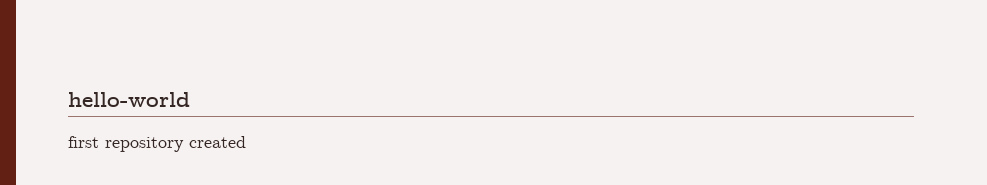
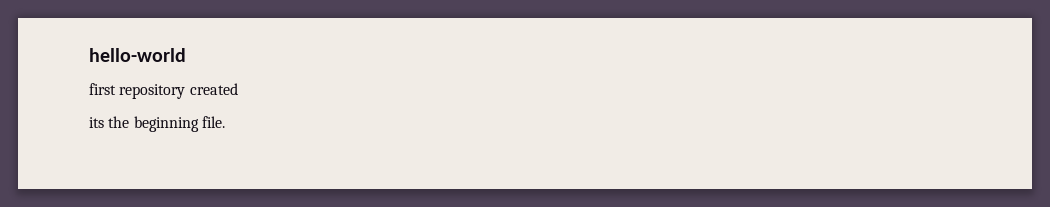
(246, 142) none -> [89,116,225,132] // its the beginning file.

